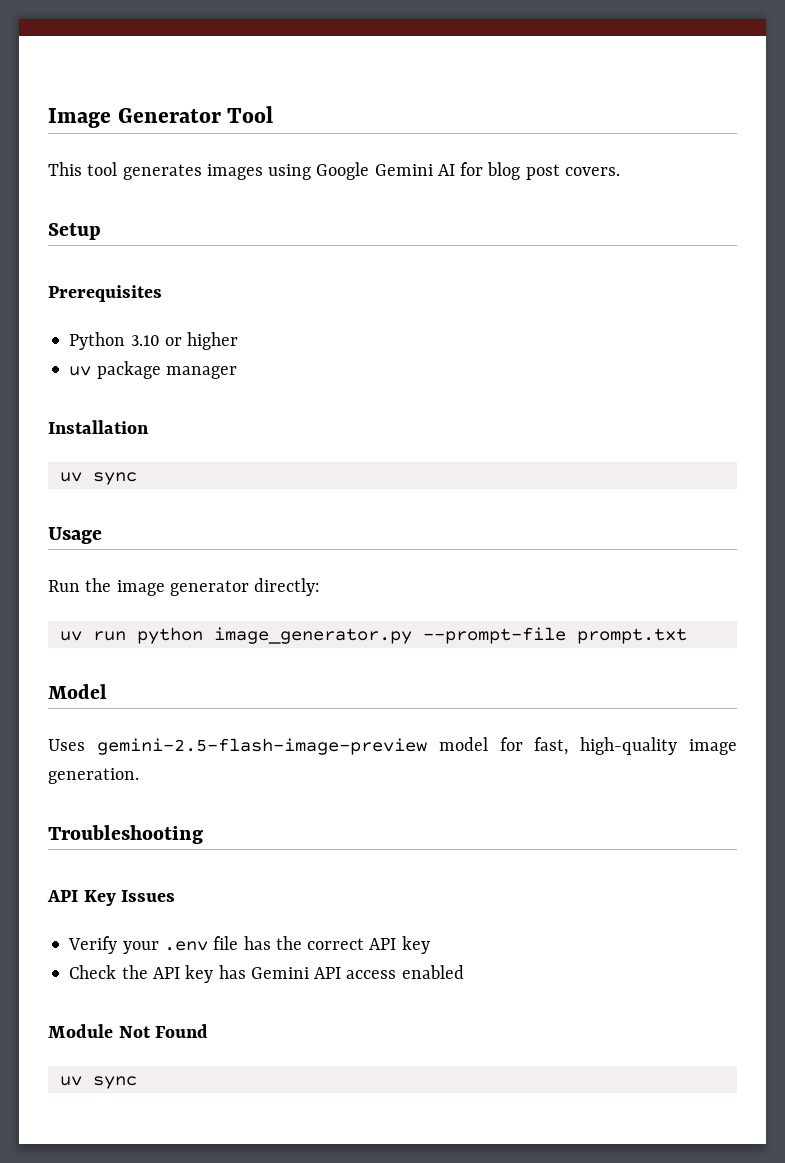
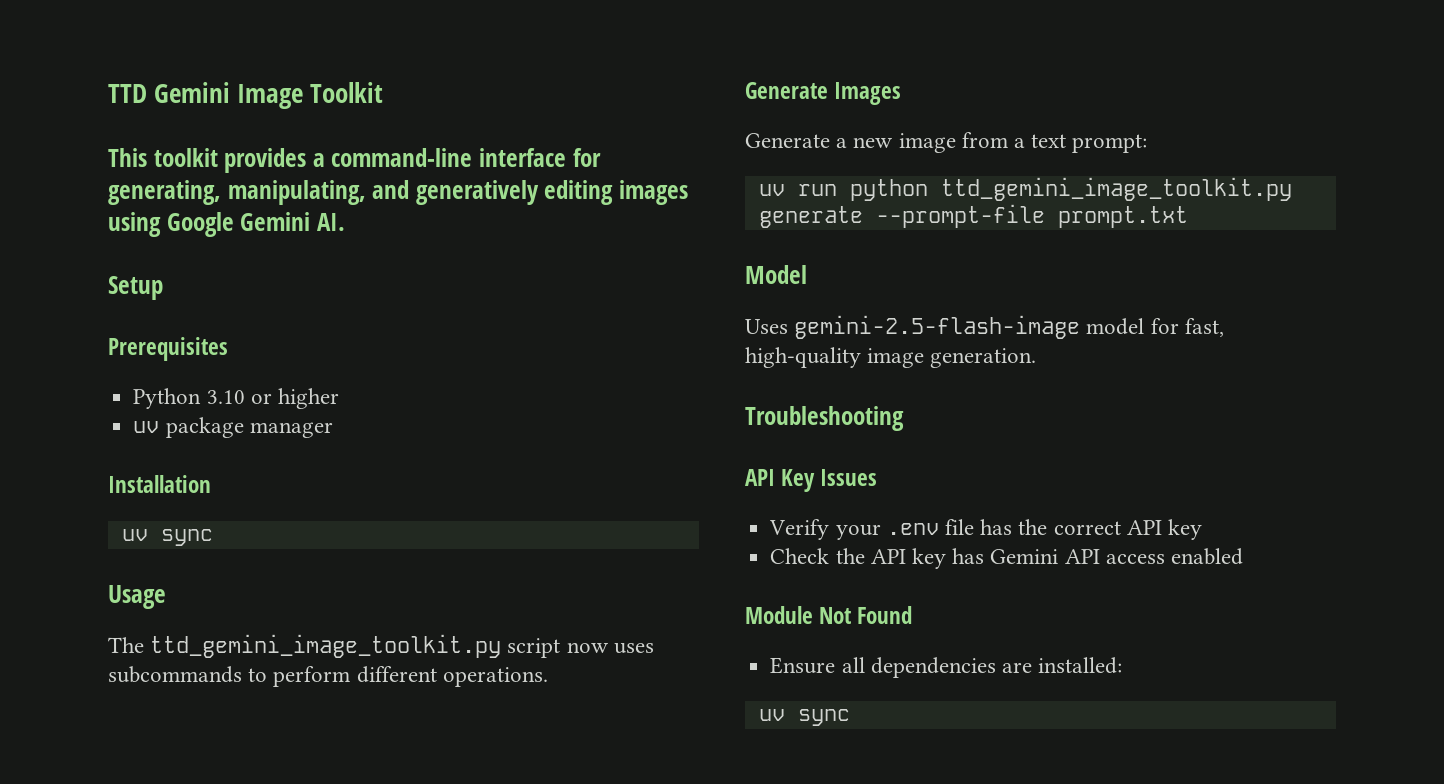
[48,106,274,128] [48,162,620,180] Image Generator Tool // This tool generates images using Google Gemini AI for blog post covers. -> [108,82,384,109] [108,148,601,173] [108,180,689,205] [108,212,345,237] TTD Gemini Image Toolkit // This toolkit provides a command-line interface for generating, manipulating, and generatively editing images using Google Gemini AI.
[48,578,321,596] Run the image generator directly: -> [108,634,654,658] [108,666,548,687] [745,82,902,105] [745,132,1148,153] The ttd_gemini_image_toolkit.py script now uses subcommands to perform different operations. // Generate Images // Generate a new image from a text prompt:
[213,627,412,644] image_generator.py -> [940,177,1292,201] [758,206,863,228] ttd_gemini_image_toolkit.py generate
[96,738,427,755] gemini-2.5-flash-image-preview -> [794,315,1081,339] gemini-2.5-flash-image
(209, 1031) none -> [770,657,1123,678] // Ensure all dependencies are installed:

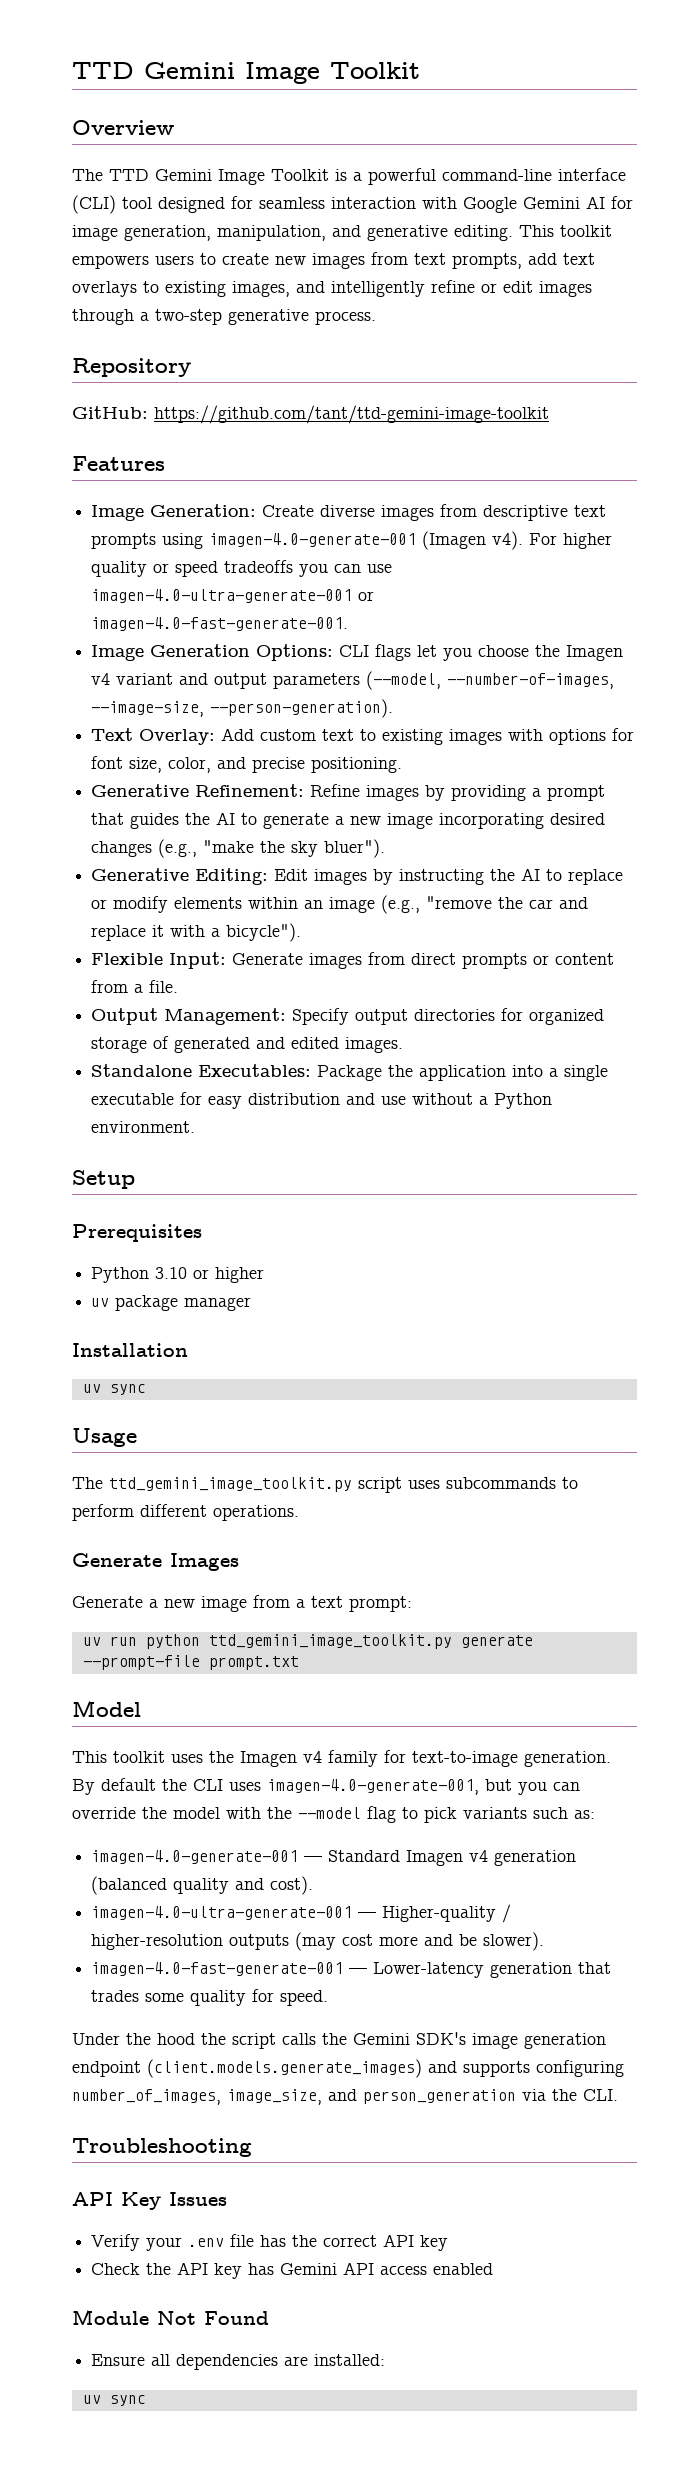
[108,148,601,173] [108,180,689,205] [108,212,345,237] This toolkit provides a command-line interface for generating, manipulating, and generatively editing images using Google Gemini AI. -> [72,120,174,135] [72,168,626,185] [72,195,633,214] [72,225,612,241] [72,252,595,269] [72,280,592,297] [72,309,376,325] [72,358,191,377] [72,405,549,424] [72,456,165,471] [91,504,607,521] [91,531,613,550] [91,560,393,577] [91,589,375,603] [91,617,349,631] [91,644,624,661] [91,671,615,690] [91,699,394,718] [91,728,635,745] [91,756,403,773] [91,784,606,801] [91,812,606,829] [91,839,386,858] [91,868,624,885] [91,895,589,914] [91,923,302,942] [91,952,615,969] [91,980,179,993] [91,1008,605,1025] [91,1036,404,1053] [91,1064,609,1081] [91,1092,553,1109] [91,1121,196,1133] Overview // The TTD Gemini Image Toolkit is a powerful command-line interface (CLI) tool designed for seamless interaction with Google Gemini AI for image generation, manipulation, and generative editing. This toolkit empowers users to create new images from text prompts, add text overlays to existing images, and intelligently refine or edit images through a two-step generative process. // Repository // GitHub: https://github.com/tant/ttd-gemini-image-toolkit // Features // Image Generation: Create diverse images from descriptive text prompts using imagen-4.0-generate-001 (Imagen v4). For higher quality or speed tradeoffs you can use imagen-4.0-ultra-generate-001 or imagen-4.0-fast-generate-001. // Image Generation Options: CLI flags let you choose the Imagen v4 variant and output parameters (--model, --number-of-images, --image-size, --person-generation). // Text Overlay: Add custom text to existing images with options for font size, color, and precise positioning. // Generative Refinement: Refine images by providing a prompt that guides the AI to generate a new image incorporating desired changes (e.g., "make the sky bluer"). // Generative Editing: Edit images by instructing the AI to replace or modify elements within an image (e.g., "remove the car and replace it with a bicycle"). // Flexible Input: Generate images from direct prompts or content from a file. // Output Management: Specify output directories for organized storage of generated and edited images. // Standalone Executables: Package the application into a single executable for easy distribution and use without a Python environment.
[566,642,609,653] now -> (402, 1485) none
[745,315,1224,339] [745,347,1037,368] Uses gemini-2.5-flash-image model for fast, high-quality image generation. -> [72,1750,611,1767] [72,1778,580,1795] [72,1806,595,1823] [91,1850,577,1866] [91,1876,314,1895] [91,1904,512,1923] [91,1932,545,1951] [91,1962,612,1978] [91,1989,329,2006] [72,2032,606,2049] [72,2059,624,2078] [72,2089,618,2105] This toolkit uses the Imagen v4 family for text-to-image generation. By default the CLI uses imagen-4.0-generate-001, but you can override the model with the --model flag to pick variants such as: // imagen-4.0-generate-001 — Standard Imagen v4 generation (balanced quality and cost). // imagen-4.0-ultra-generate-001 — Higher-quality / higher-resolution outputs (may cost more and be slower). // imagen-4.0-fast-generate-001 — Lower-latency generation that trades some quality for speed. // Under the hood the script calls the Gemini SDK's image generation endpoint (client.models.generate_images) and supports configuring number_of_images, image_size, and person_generation via the CLI.

